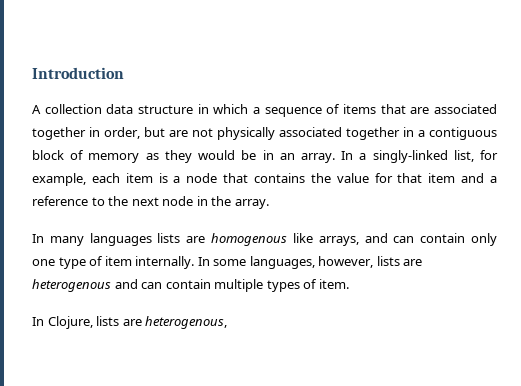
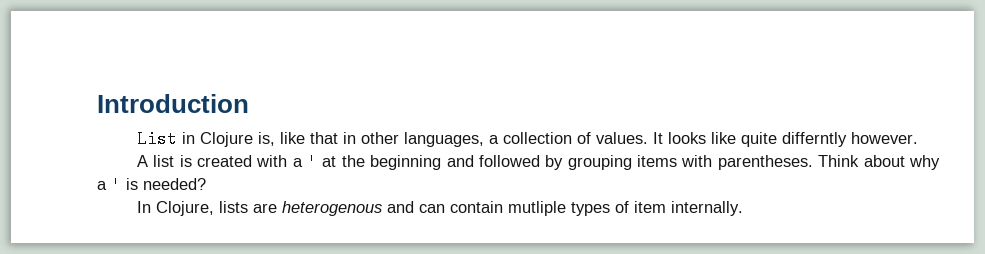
[32,104,498,117] [32,127,497,140] [32,150,499,163] [32,173,497,186] [32,196,269,209] [32,233,497,246] [32,256,374,269] A collection data structure in which a sequence of items that are associated together in order, but are not physically associated together in a contiguous block of memory as they would be in an array. In a singly-linked list, for example, each item is a node that contains the value for that item and a reference to the next node in the array. // In many languages lists are homogenous like arrays, and can contain only one type of item internally. In some languages, however, -> [136,130,918,148] [136,153,941,171] [97,176,206,194] [136,201,214,216] List in Clojure is, like that in other languages, a collection of values. It looks like quite differntly however. // A list is created with a ' at the beginning and followed by grouping items with parentheses. Think about why a ' is needed? // In Clojure,
[214,279,264,292] multiple -> [507,201,566,216] mutliple
[318,279,349,289] [32,316,228,329] item. // In Clojure, lists are heterogenous, -> [633,201,743,216] item internally.

